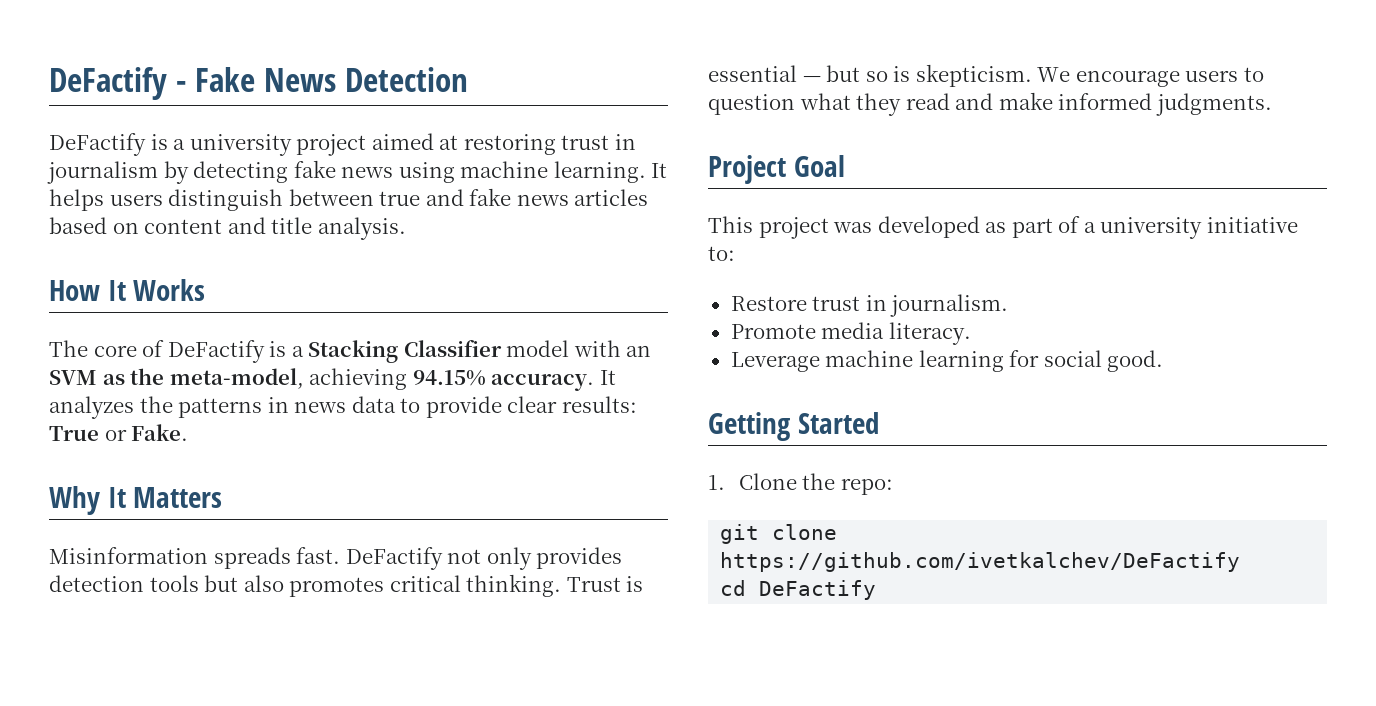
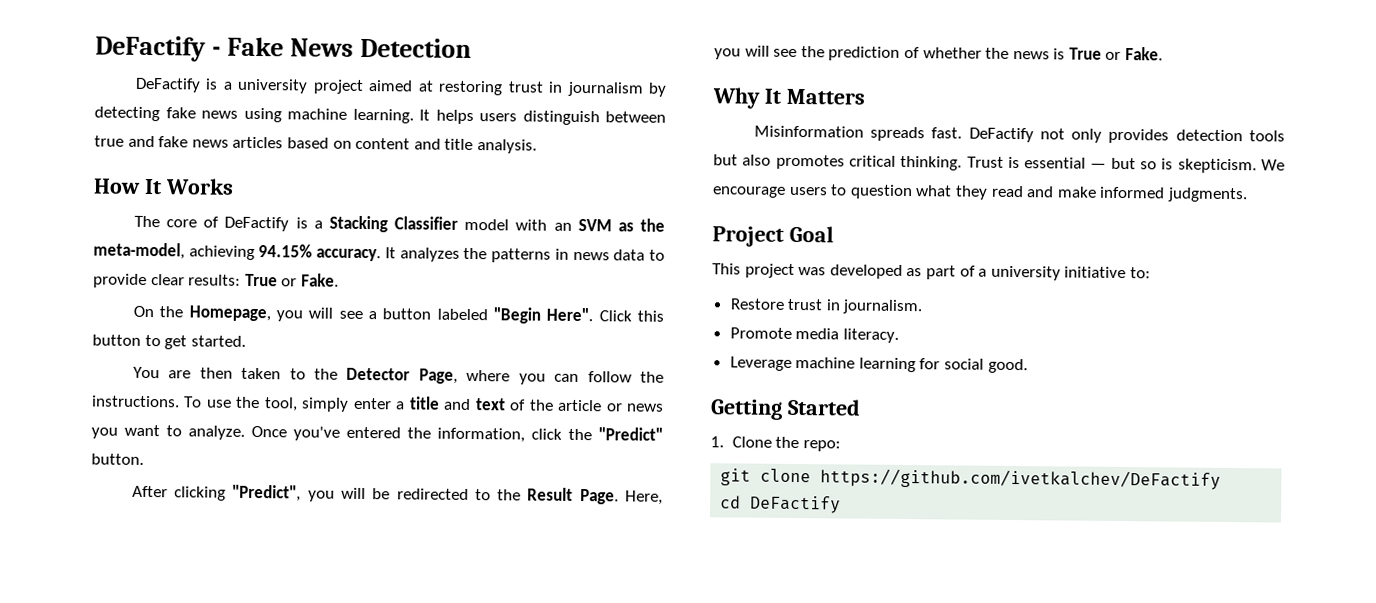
(189, 432) none -> [132,305,665,324] [92,334,246,350] [132,366,664,385] [92,395,664,412] [91,424,663,443] [91,453,144,465] [131,484,663,505] [714,45,1164,61] // On the Homepage, you will see a button labeled "Begin Here". Click this button to get started. // You are then taken to the Detector Page, where you can follow the instructions. To use the tool, simply enter a title and text of the article or news you want to analyze. Once you've entered the information, click the "Predict" button. // After clicking "Predict", you will be redirected to the Result Page. Here, you will see the prediction of whether the news is True or Fake.

